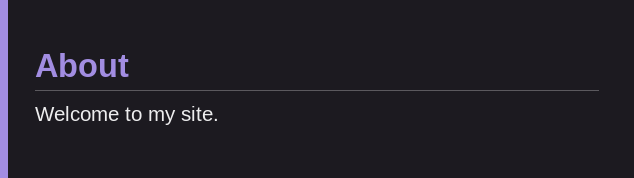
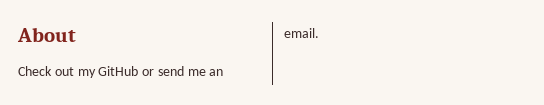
[35,106,219,125] Welcome to my site. -> [18,66,224,78] [284,28,319,38] Check out my GitHub or send me an email.

